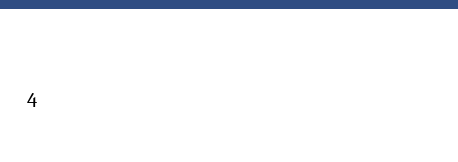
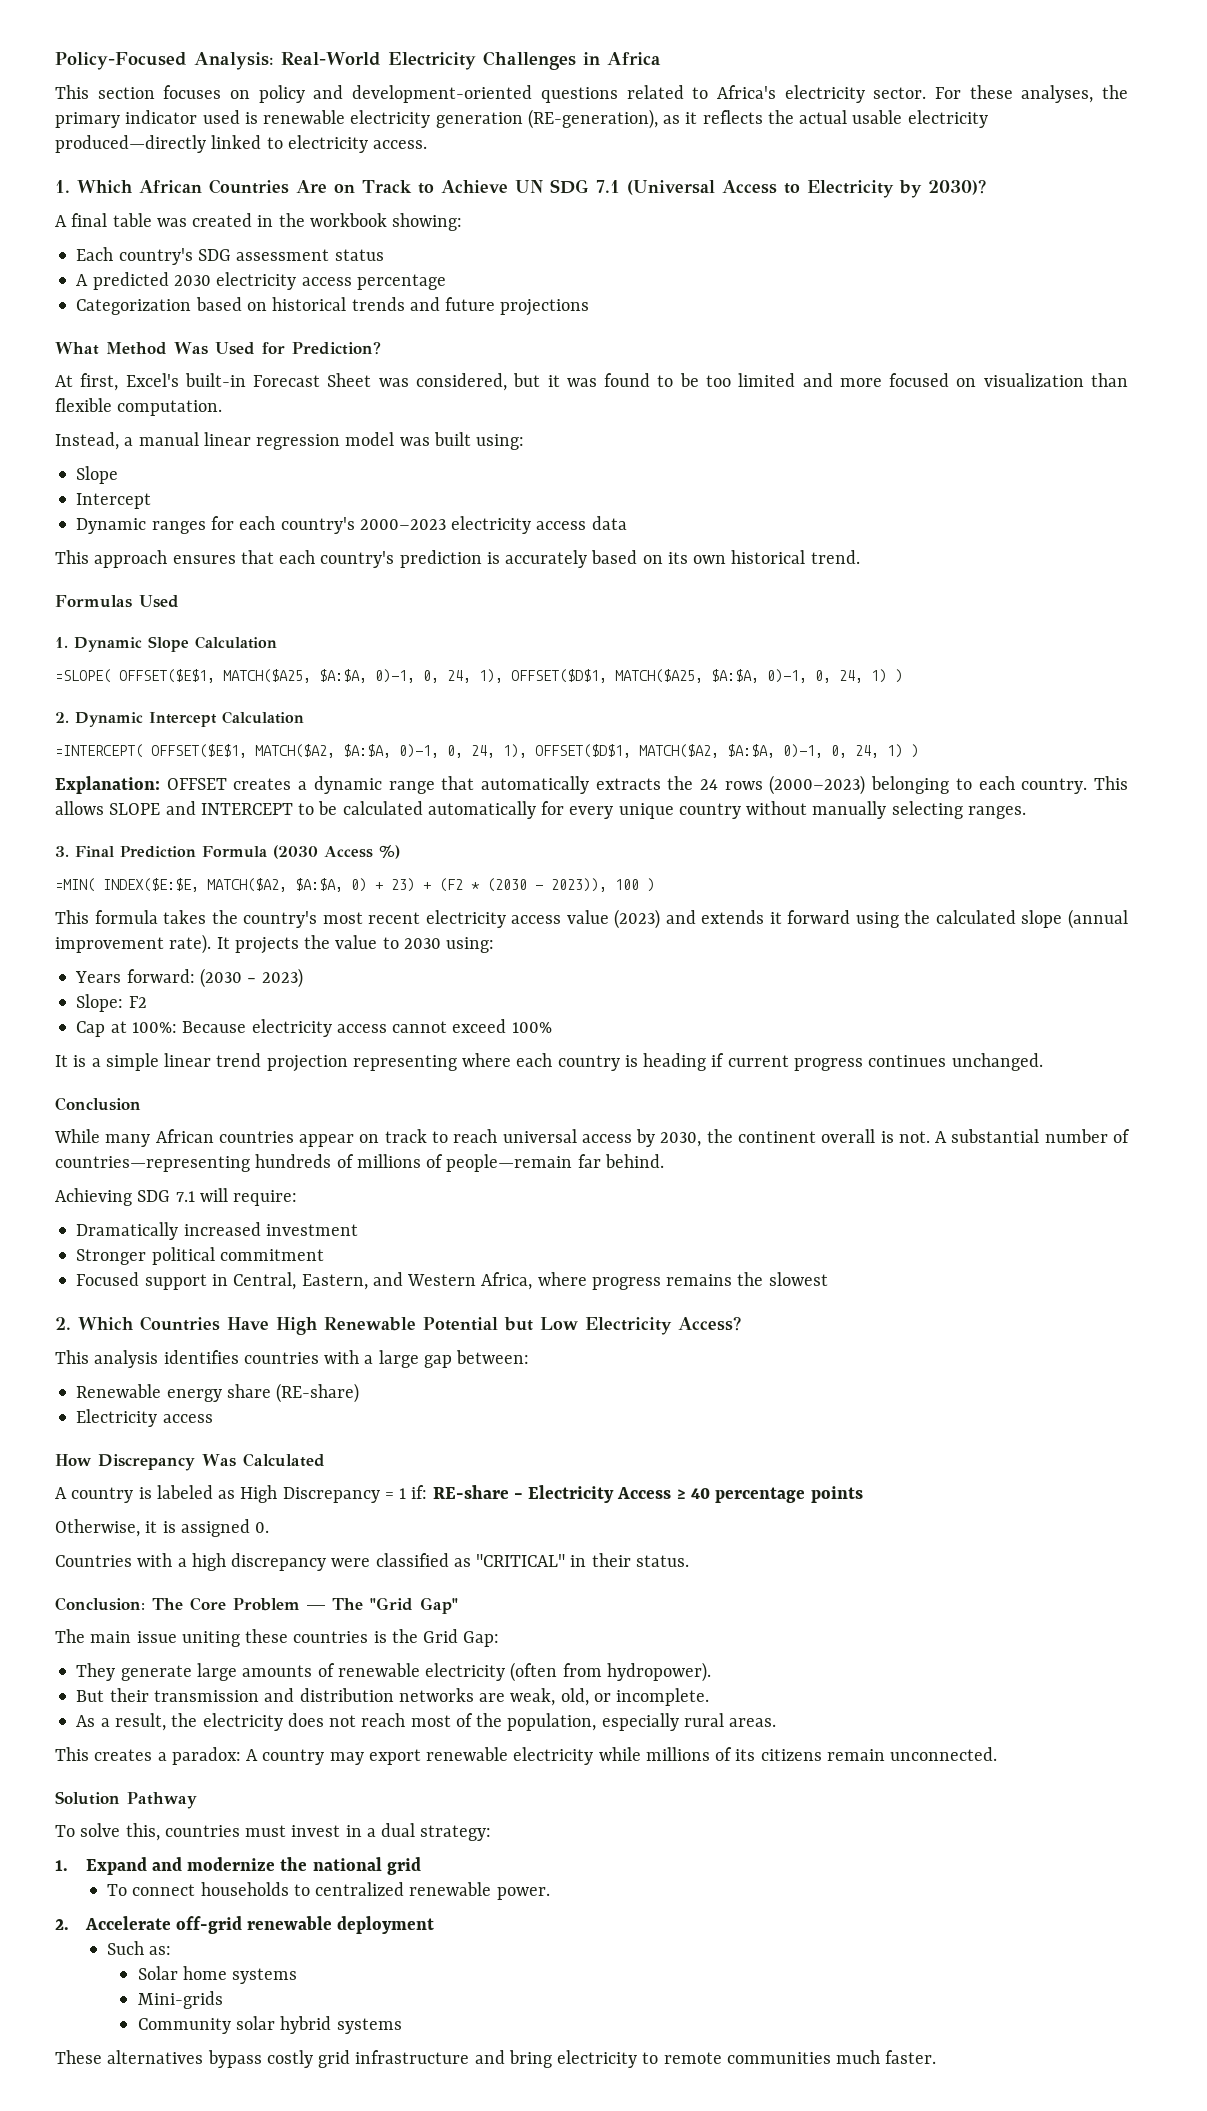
[27,93,38,107] 4 -> [55,51,661,70] [55,85,1128,103] [55,109,988,129] [55,135,428,153] [55,179,986,198] [55,213,463,231] [76,247,384,265] [76,272,446,290] [76,297,590,316] [55,341,381,355] [55,373,1129,391] [55,398,223,416] [55,432,525,450] [76,466,119,484] [76,493,152,509] [76,516,627,534] [55,550,860,568] [55,595,179,608] [55,636,277,652] [55,669,903,683] [55,711,304,727] [55,744,919,758] [55,775,1129,795] [55,801,1026,819] [55,845,400,859] [55,878,655,892] [55,909,1128,929] [55,934,495,954] [75,968,303,988] [76,994,147,1012] [76,1019,552,1037] [55,1053,1043,1072] [55,1097,141,1111] [54,1129,1131,1147] [55,1154,664,1172] [55,1188,298,1206] [76,1222,358,1240] [76,1247,324,1265] [76,1272,828,1290] [55,1316,741,1335] [55,1350,530,1368] [76,1383,360,1403] [76,1409,213,1427] [55,1453,325,1471] [55,1485,863,1503] [55,1519,270,1537] [55,1553,689,1571] [55,1597,458,1614] [55,1629,500,1647] [76,1662,711,1682] [76,1688,710,1706] [76,1713,777,1731] [55,1747,998,1765] [55,1791,197,1809] [55,1823,492,1841] [55,1857,422,1875] [107,1882,550,1900] [55,1916,435,1934] [107,1941,172,1955] [137,1966,298,1984] [137,1991,223,2009] [137,2016,402,2034] [55,2050,937,2068] Policy-Focused Analysis: Real-World Electricity Challenges in Africa // This section focuses on policy and development-oriented questions related to Africa's electricity sector. For these analyses, the primary indicator used is renewable electricity generation (RE-generation), as it reflects the actual usable electricity produced—directly linked to electricity access. // 1. Which African Countries Are on Track to Achieve UN SDG 7.1 (Universal Access to Electricity by 2030)? // A final table was created in the workbook showing: // Each country's SDG assessment status // A predicted 2030 electricity access percentage // Categorization based on historical trends and future projections // What Method Was Used for Prediction? // At first, Excel's built-in Forecast Sheet was considered, but it was found to be too limited and more focused on visualization than flexible computation. // Instead, a manual linear regression model was built using: // Slope // Intercept // Dynamic ranges for each country's 2000–2023 electricity access data // This approach ensures that each country's prediction is accurately based on its own historical trend. // Formulas Used // 1. Dynamic Slope Calculation // =SLOPE( OFFSET($E$1, MATCH($A25, $A:$A, 0)-1, 0, 24, 1), OFFSET($D$1, MATCH($A25, $A:$A, 0)-1, 0, 24, 1) ) // 2. Dynamic Intercept Calculation // =INTERCEPT( OFFSET($E$1, MATCH($A2, $A:$A, 0)-1, 0, 24, 1), OFFSET($D$1, MATCH($A2, $A:$A, 0)-1, 0, 24, 1) ) // Explanation: OFFSET creates a dynamic range that automatically extracts the 24 rows (2000–2023) belonging to each country. This allows SLOPE and INTERCEPT to be calculated automatically for every unique country without manually selecting ranges. // 3. Final Prediction Formula (2030 Access %) // =MIN( INDEX($E:$E, MATCH($A2, $A:$A, 0) + 23) + (F2 * (2030 - 2023)), 100 ) // This formula takes the country's most recent electricity access value (2023) and extends it forward using the calculated slope (annual improvement rate). It projects the value to 2030 using: // Years forward: (2030 − 2023) // Slope: F2 // Cap at 100%: Because electricity access cannot exceed 100% // It is a simple linear trend projection representing where each country is heading if current progress continues unchanged. // Conclusion // While many African countries appear on track to reach universal access by 2030, the continent overall is not. A substantial number of countries—representing hundreds of millions of people—remain far behind. // Achieving SDG 7.1 will require: // Dramatically increased investment // Stronger political commitment // Focused support in Central, Eastern, and Western Africa, where progress remains the slowest // 2. Which Countries Have High Renewable Potential but Low Electricity Access? // This analysis identifies countries with a large gap between: // Renewable energy share (RE-share) // Electricity access // How Discrepancy Was Calculated // A country is labeled as High Discrepancy = 1 if: RE-share − Electricity Access ≥ 40 percentage points // Otherwise, it is assigned 0. // Countries with a high discrepancy were classified as "CRITICAL" in their status. // Conclusion: The Core Problem — The "Grid Gap" // The main issue uniting these countries is the Grid Gap: // They generate large amounts of renewable electricity (often from hydropower). // But their transmission and distribution networks are weak, old, or incomplete. // As a result, the electricity does not reach most of the population, especially rural areas. // This creates a paradox: A country may export renewable electricity while millions of its citizens remain unconnected. // Solution Pathway // To solve this, countries must invest in a dual strategy: // 1. Expand and modernize the national grid // To connect households to centralized renewable power. // 2. Accelerate off-grid renewable deployment // Such as: // Solar home systems // Mini-grids // Community solar hybrid systems // These alternatives bypass costly grid infrastructure and bring electricity to remote communities much faster.

